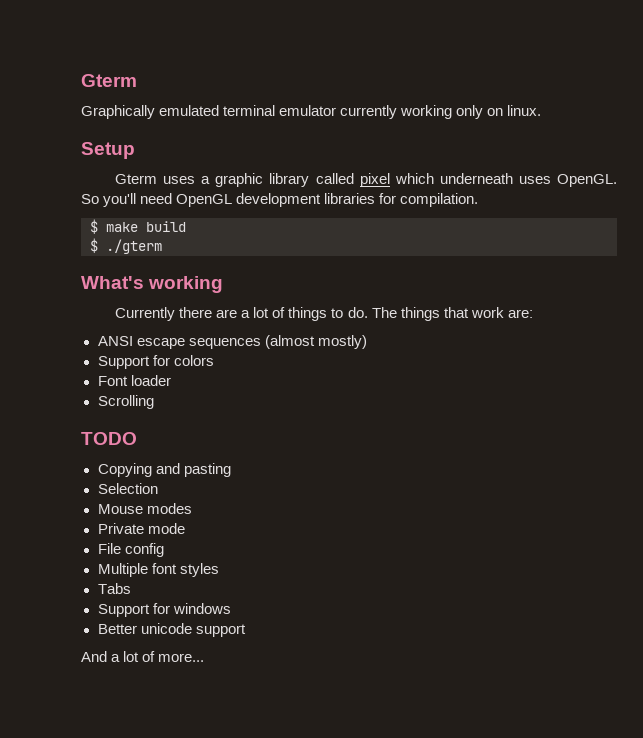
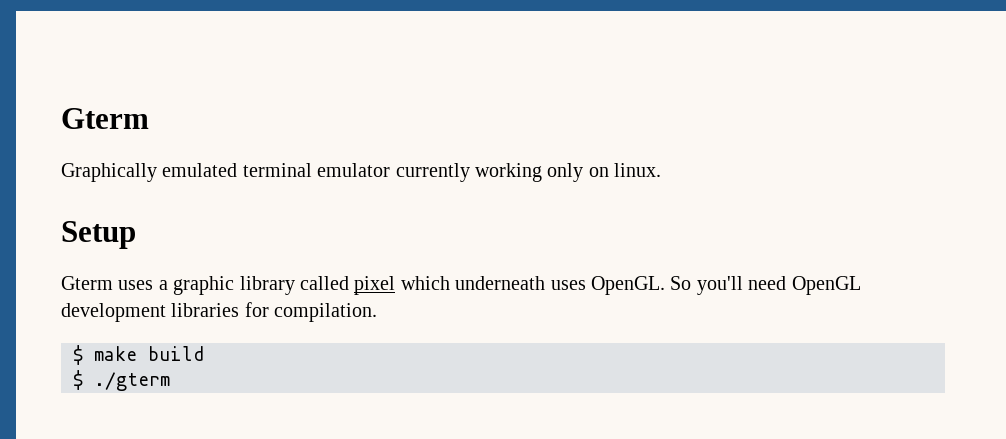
[81,276,224,293] [115,307,533,321] [97,335,367,349] [97,355,214,369] [97,375,171,386] [97,395,154,409] [81,432,137,445] [97,463,231,477] [97,483,158,494] [97,503,192,514] [97,523,185,534] [97,543,164,557] [97,563,219,577] [97,583,131,594] [97,603,231,617] [97,623,246,637] [81,651,205,662] // What's working // Currently there are a lot of things to do. The things that work are: // ANSI escape sequences (almost mostly) // Support for colors // Font loader // Scrolling // TODO // Copying and pasting // Selection // Mouse modes // Private mode // File config // Multiple font styles // Tabs // Support for windows // Better unicode support // And a lot of more... -> (170, 381) none

